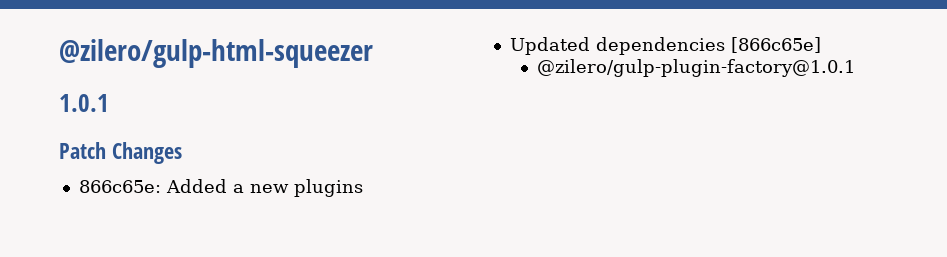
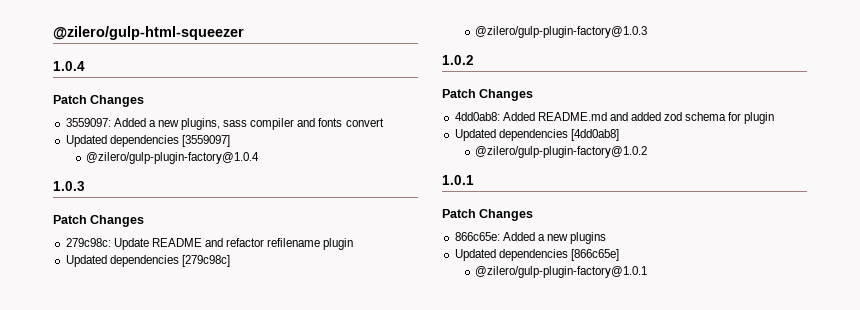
(373, 53) none -> [53,61,85,71] [53,95,145,107] [65,118,384,130] [65,135,230,147] [86,152,260,164] [53,181,85,191] [53,215,145,227] [65,238,354,250] [65,255,230,267] [475,26,648,38] [442,55,474,65] [442,89,534,101] [454,112,775,124] [454,129,619,141] [475,146,648,158] // 1.0.4 // Patch Changes // 3559097: Added a new plugins, sass compiler and fonts convert // Updated dependencies [3559097] // @zilero/gulp-plugin-factory@1.0.4 // 1.0.3 // Patch Changes // 279c98c: Update README and refactor refilename plugin // Updated dependencies [279c98c] // @zilero/gulp-plugin-factory@1.0.3 // 1.0.2 // Patch Changes // 4dd0ab8: Added README.md and added zod schema for plugin // Updated dependencies [4dd0ab8] // @zilero/gulp-plugin-factory@1.0.2

